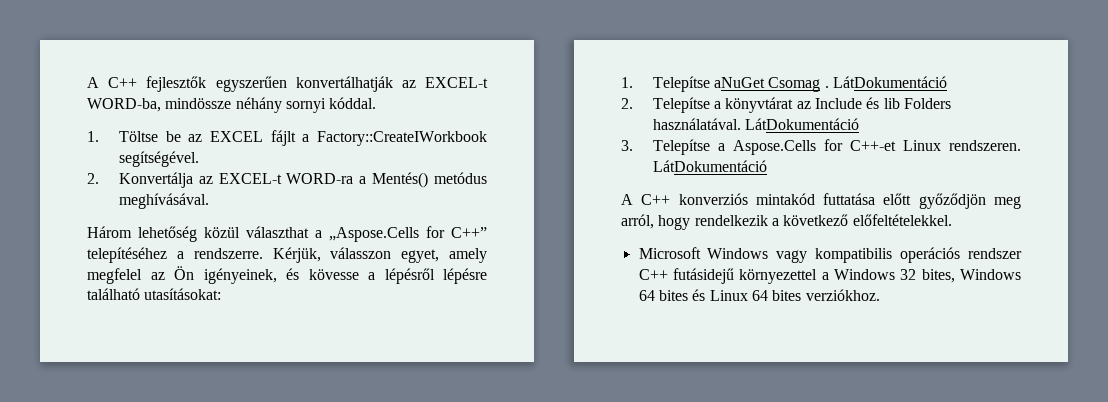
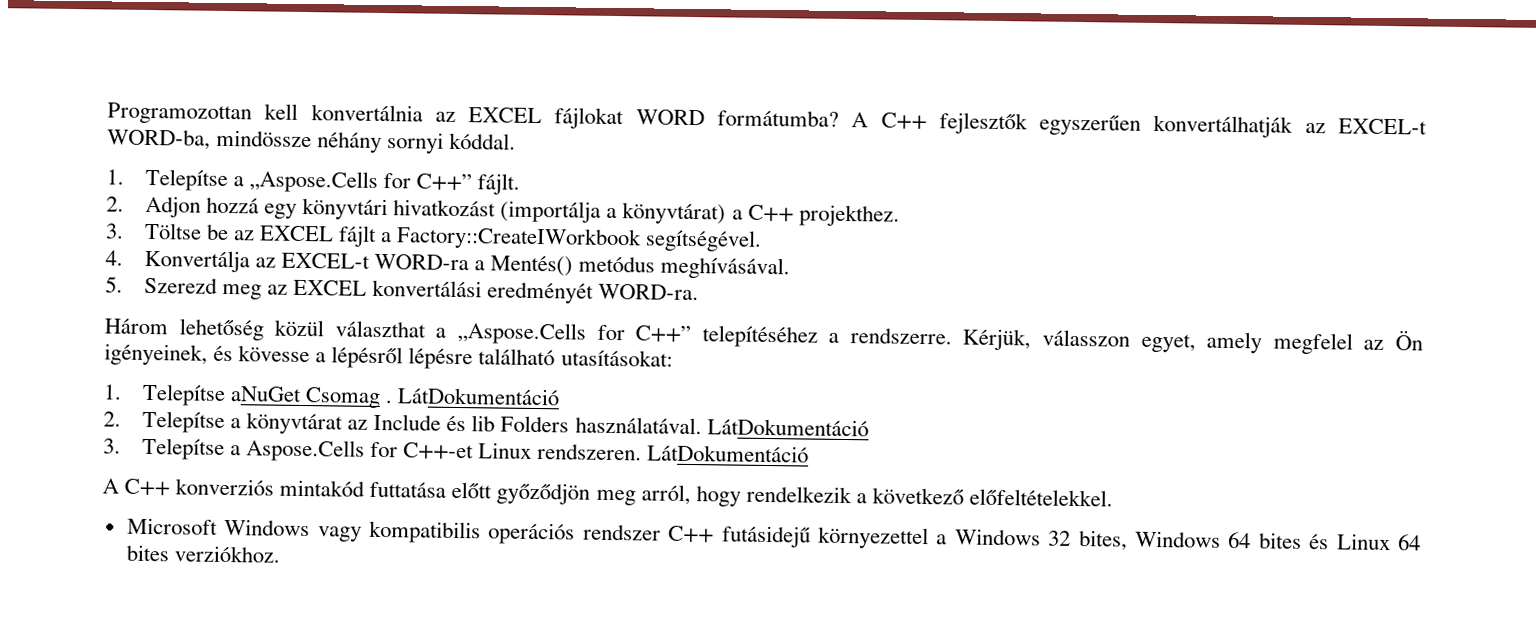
(87, 82) none -> [107,102,839,130] Programozottan kell konvertálnia az EXCEL fájlokat WORD formátumba?
(99, 136) none -> [144,168,521,195] [106,195,900,227] [105,223,124,239] Telepítse a „Aspose.Cells for C++” fájlt. // 2. Adjon hozzá egy könyvtári hivatkozást (importálja a könyvtárat) a C++ projekthez. // 3.
[87,173,99,184] 2. -> [105,250,123,266] 4.
(209, 201) none -> [105,276,700,304] // 5. Szerezd meg az EXCEL konvertálási eredményét WORD-ra.

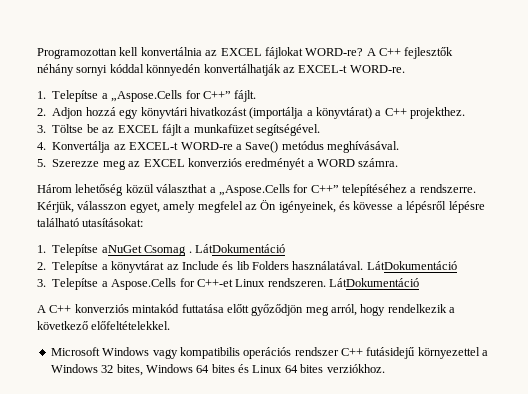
[635,109,839,127] WORD formátumba? -> [305,48,364,56] WORD-re?
[1039,114,1427,138] [107,128,517,154] egyszerűen konvertálhatják az EXCEL-t WORD-ba, mindössze néhány sornyi kóddal. -> [37,64,405,76] néhány sornyi kóddal könnyedén konvertálhatják az EXCEL-t WORD-re.
[396,226,643,251] Factory::CreateIWorkbook -> [193,124,254,133] munkafüzet
[374,253,574,277] WORD-ra a Mentés() -> [180,141,279,153] WORD-re a Save()
[143,276,218,294] Szerezd -> [52,159,100,167] Szerezze
[372,279,700,304] konvertálási eredményét WORD-ra. -> [187,158,399,170] konverziós eredményét a WORD számra.

